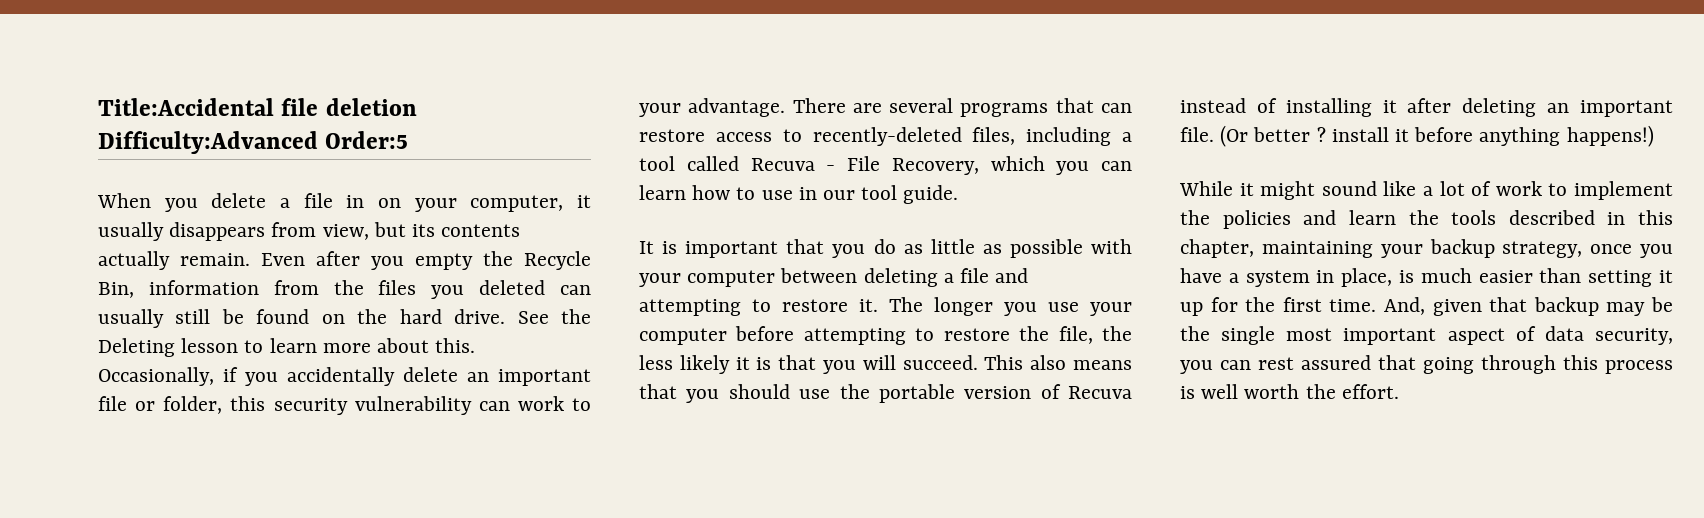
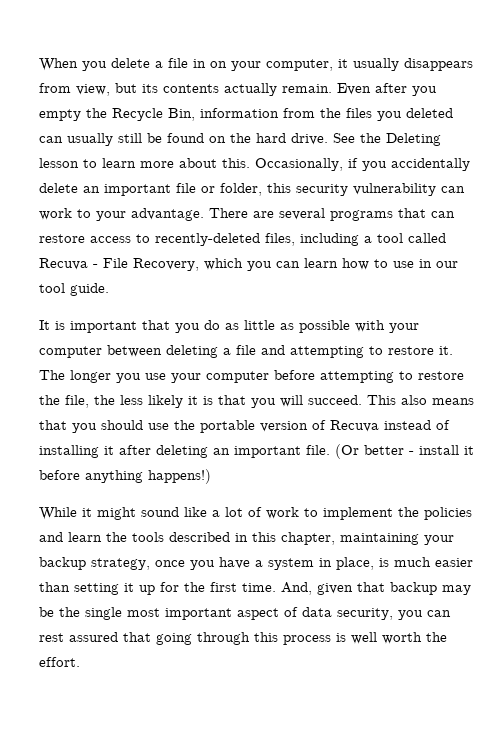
[98,98,417,116] [98,131,409,154] Title:Accidental file deletion Difficulty:Advanced Order:5 // -> (39, 64) none
[1316,127,1326,142] ? -> [409,451,414,455] -

